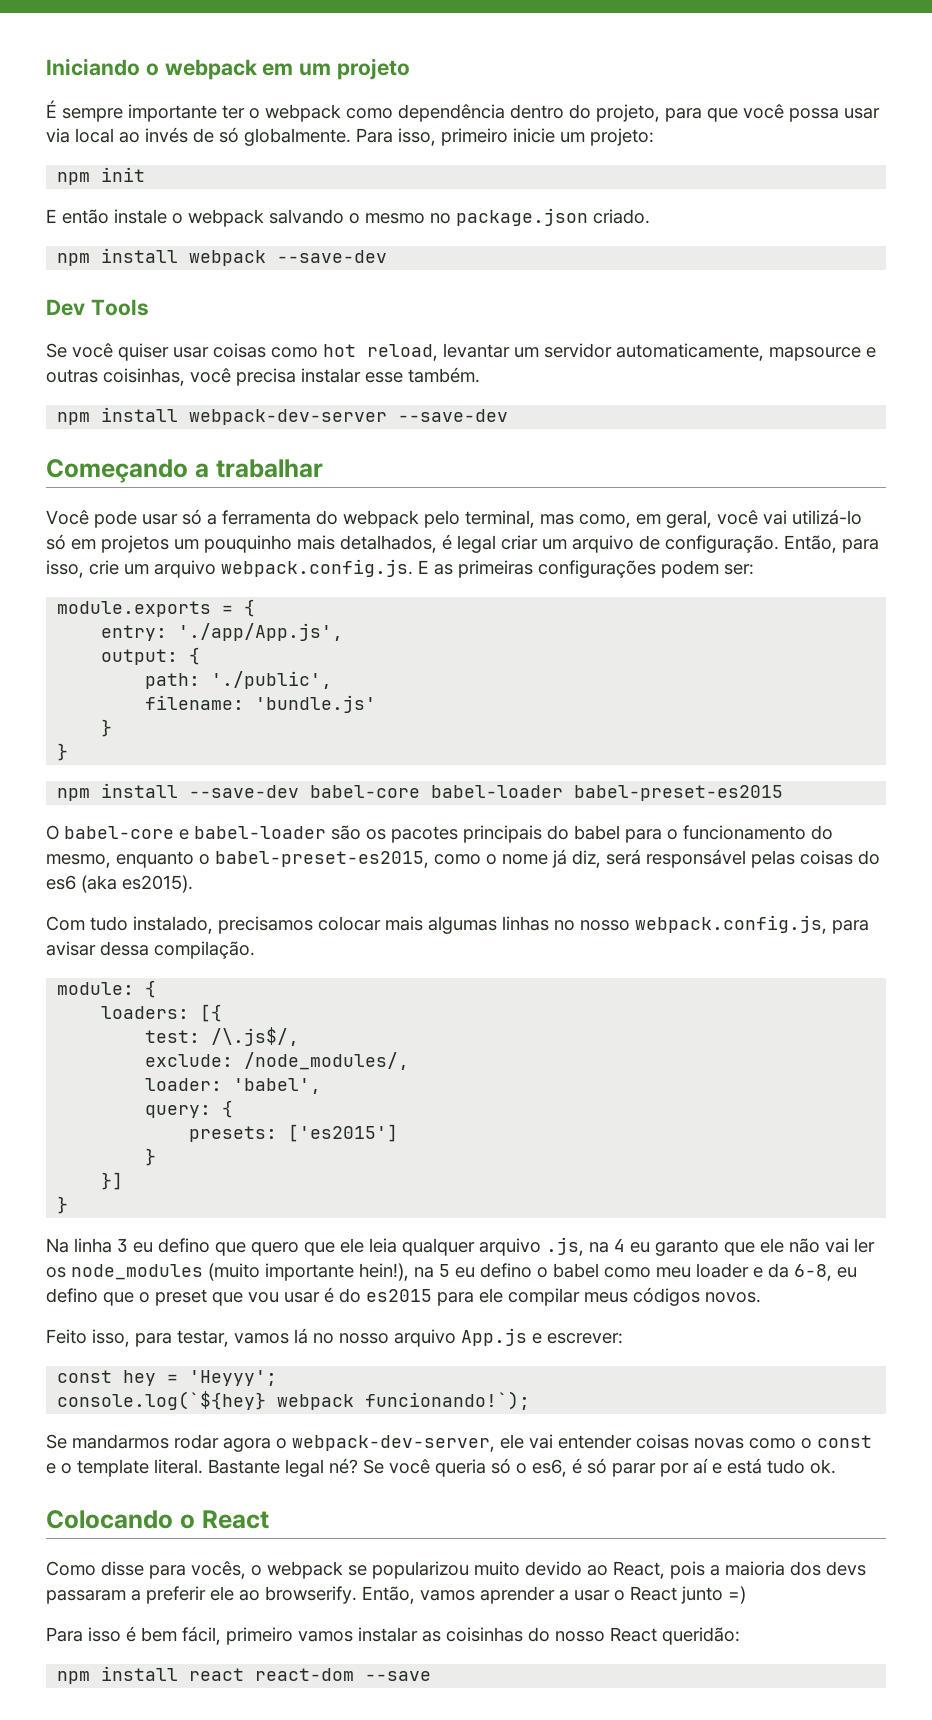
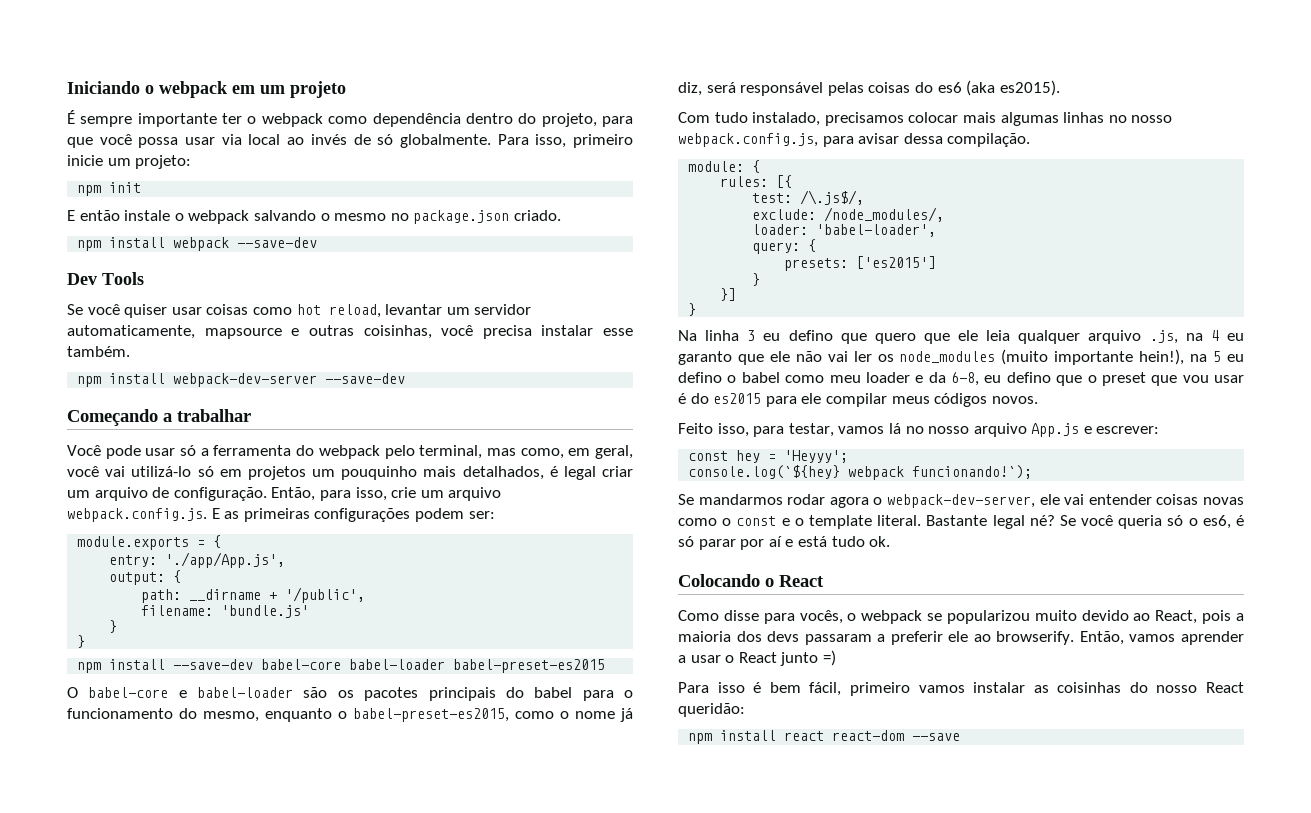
[211,671,333,689] './public', -> [189,587,366,603] __dirname + '/public',
[101,1006,190,1019] loaders: -> [720,176,769,187] rules:
[233,1078,322,1094] 'babel', -> [816,224,937,237] 'babel-loader',

